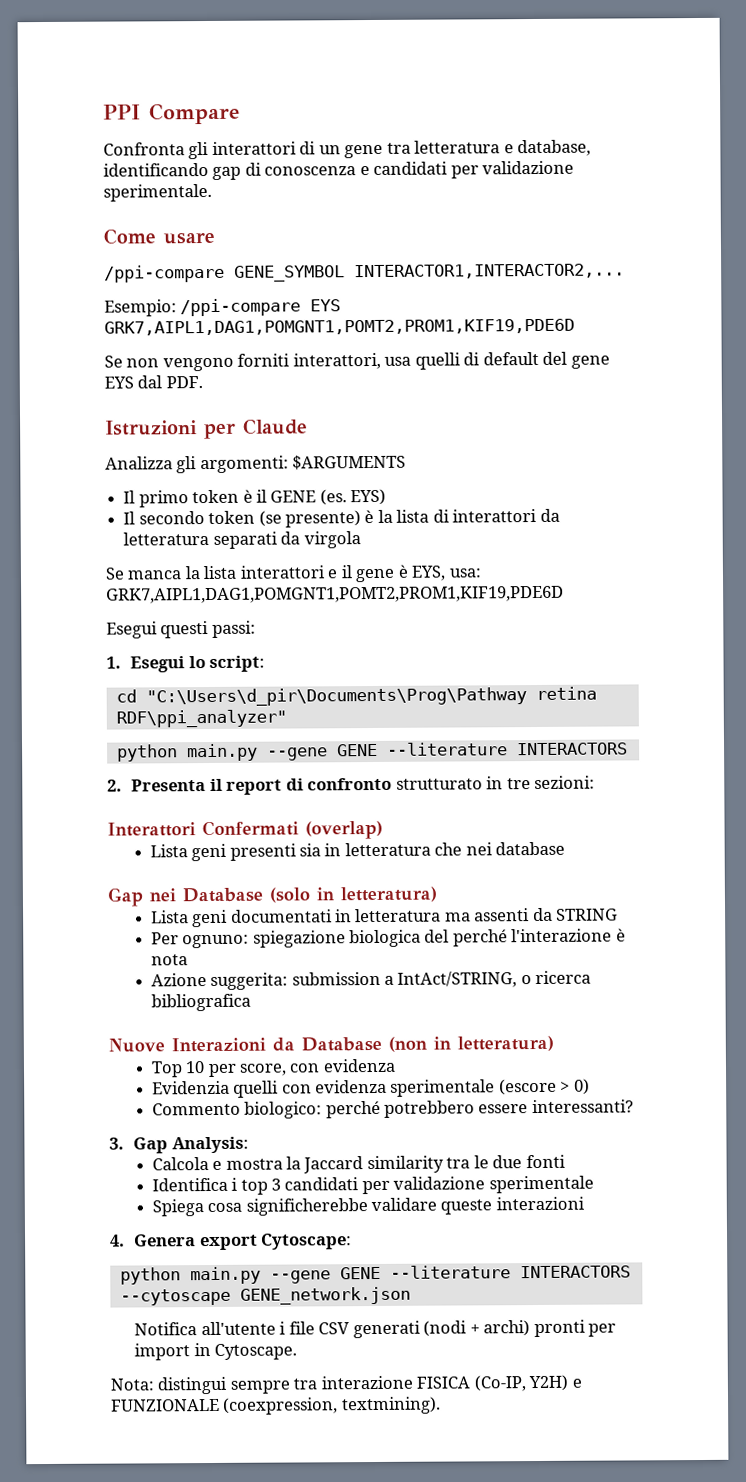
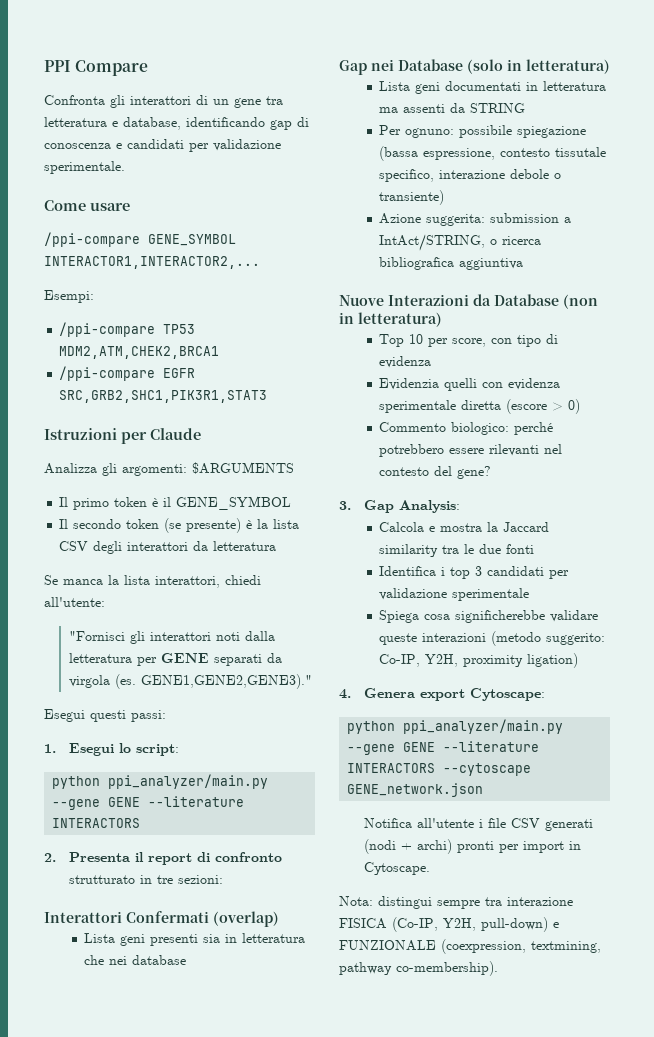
[104,298,342,317] [104,318,575,336] [104,351,610,372] [104,375,203,389] Esempio: /ppi-compare EYS GRK7,AIPL1,DAG1,POMGNT1,POMT2,PROM1,KIF19,PDE6D // Se non vengono forniti interattori, usa quelli di default del gene EYS dal PDF. -> [44,290,94,303] [59,322,196,337] [59,346,220,359] [59,366,196,381] [59,390,268,403] Esempi: // /ppi-compare TP53 MDM2,ATM,CHEK2,BRCA1 // /ppi-compare EGFR SRC,GRB2,SHC1,PIK3R1,STAT3
[270,488,387,506] GENE (es. EYS) -> [176,496,292,510] GENE_SYMBOL
[432,509,450,523] di -> [59,541,123,554] CSV degli
[212,531,361,549] separati da virgola -> (277, 546) none
[239,564,482,583] [106,585,564,604] interattori e il gene è EYS, usa: GRK7,AIPL1,DAG1,POMGNT1,POMT2,PROM1,KIF19,PDE6D -> [155,575,261,588] [44,597,105,607] [69,631,276,644] [69,653,283,666] [69,674,313,689] interattori, chiedi all'utente: // "Fornisci gli interattori noti dalla letteratura per GENE separati da virgola (es. GENE1,GENE2,GENE3)."
[115,686,597,707] [115,709,287,728] [116,743,258,762] // cd "C:\Users\d_pir\Documents\Prog\Pathway retina RDF\ppi_analyzer" // python main.py -> [52,774,269,789] // python ppi_analyzer/main.py
[252,928,626,948] [150,954,188,966] spiegazione biologica del perché l'interazione è nota -> [459,125,587,138] [379,146,607,161] [379,169,562,182] [379,190,445,205] possibile spiegazione (bassa espressione, contesto tissutale specifico, interazione debole o transiente)
(251, 1002) none -> [459,258,524,270] aggiuntiva
(321, 1068) none -> [517,334,559,347] tipo di
(496, 1088) none -> [461,400,502,410] diretta
[531,1099,634,1114] interessanti? -> [489,444,563,456] [379,466,492,479] rilevanti nel contesto del gene?
(585, 1203) none -> [491,631,606,646] [379,653,579,668] (metodo suggerito: Co-IP, Y2H, proximity ligation)
[189,1266,261,1285] main.py -> [403,719,564,734] ppi_analyzer/main.py
[528,1374,569,1392] Y2H) -> [443,917,548,932] Y2H, pull-down)
[341,1396,441,1415] textmining). -> [531,941,601,953] [339,961,498,976] textmining, pathway co-membership).

